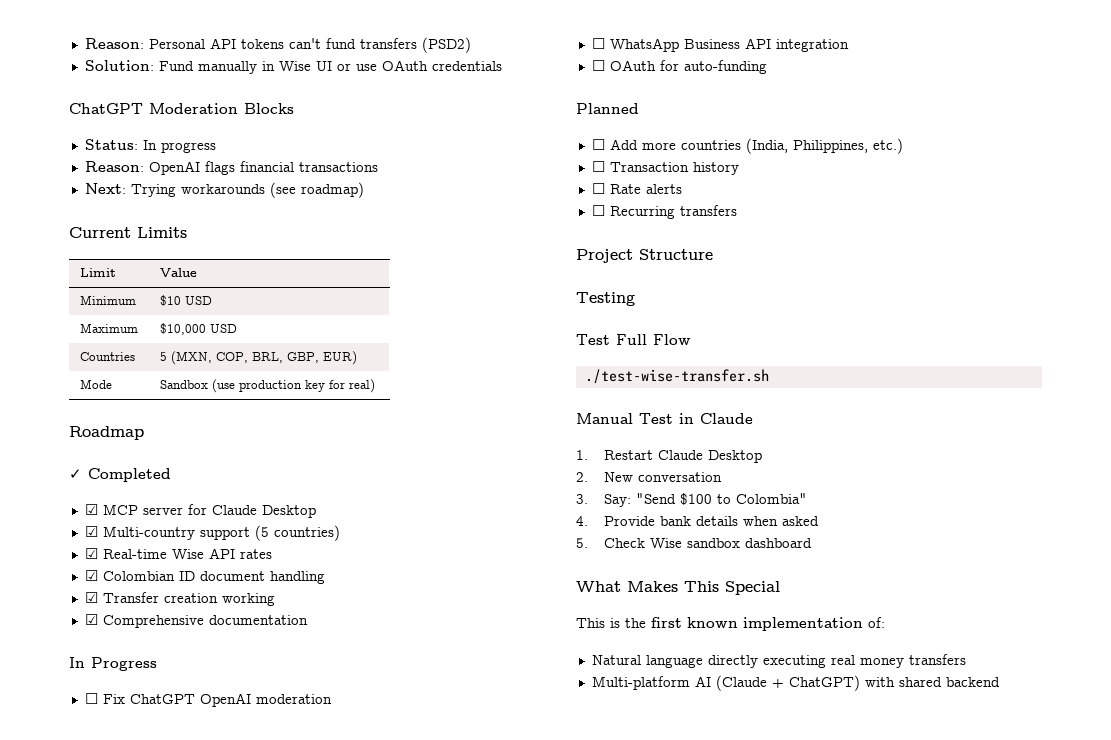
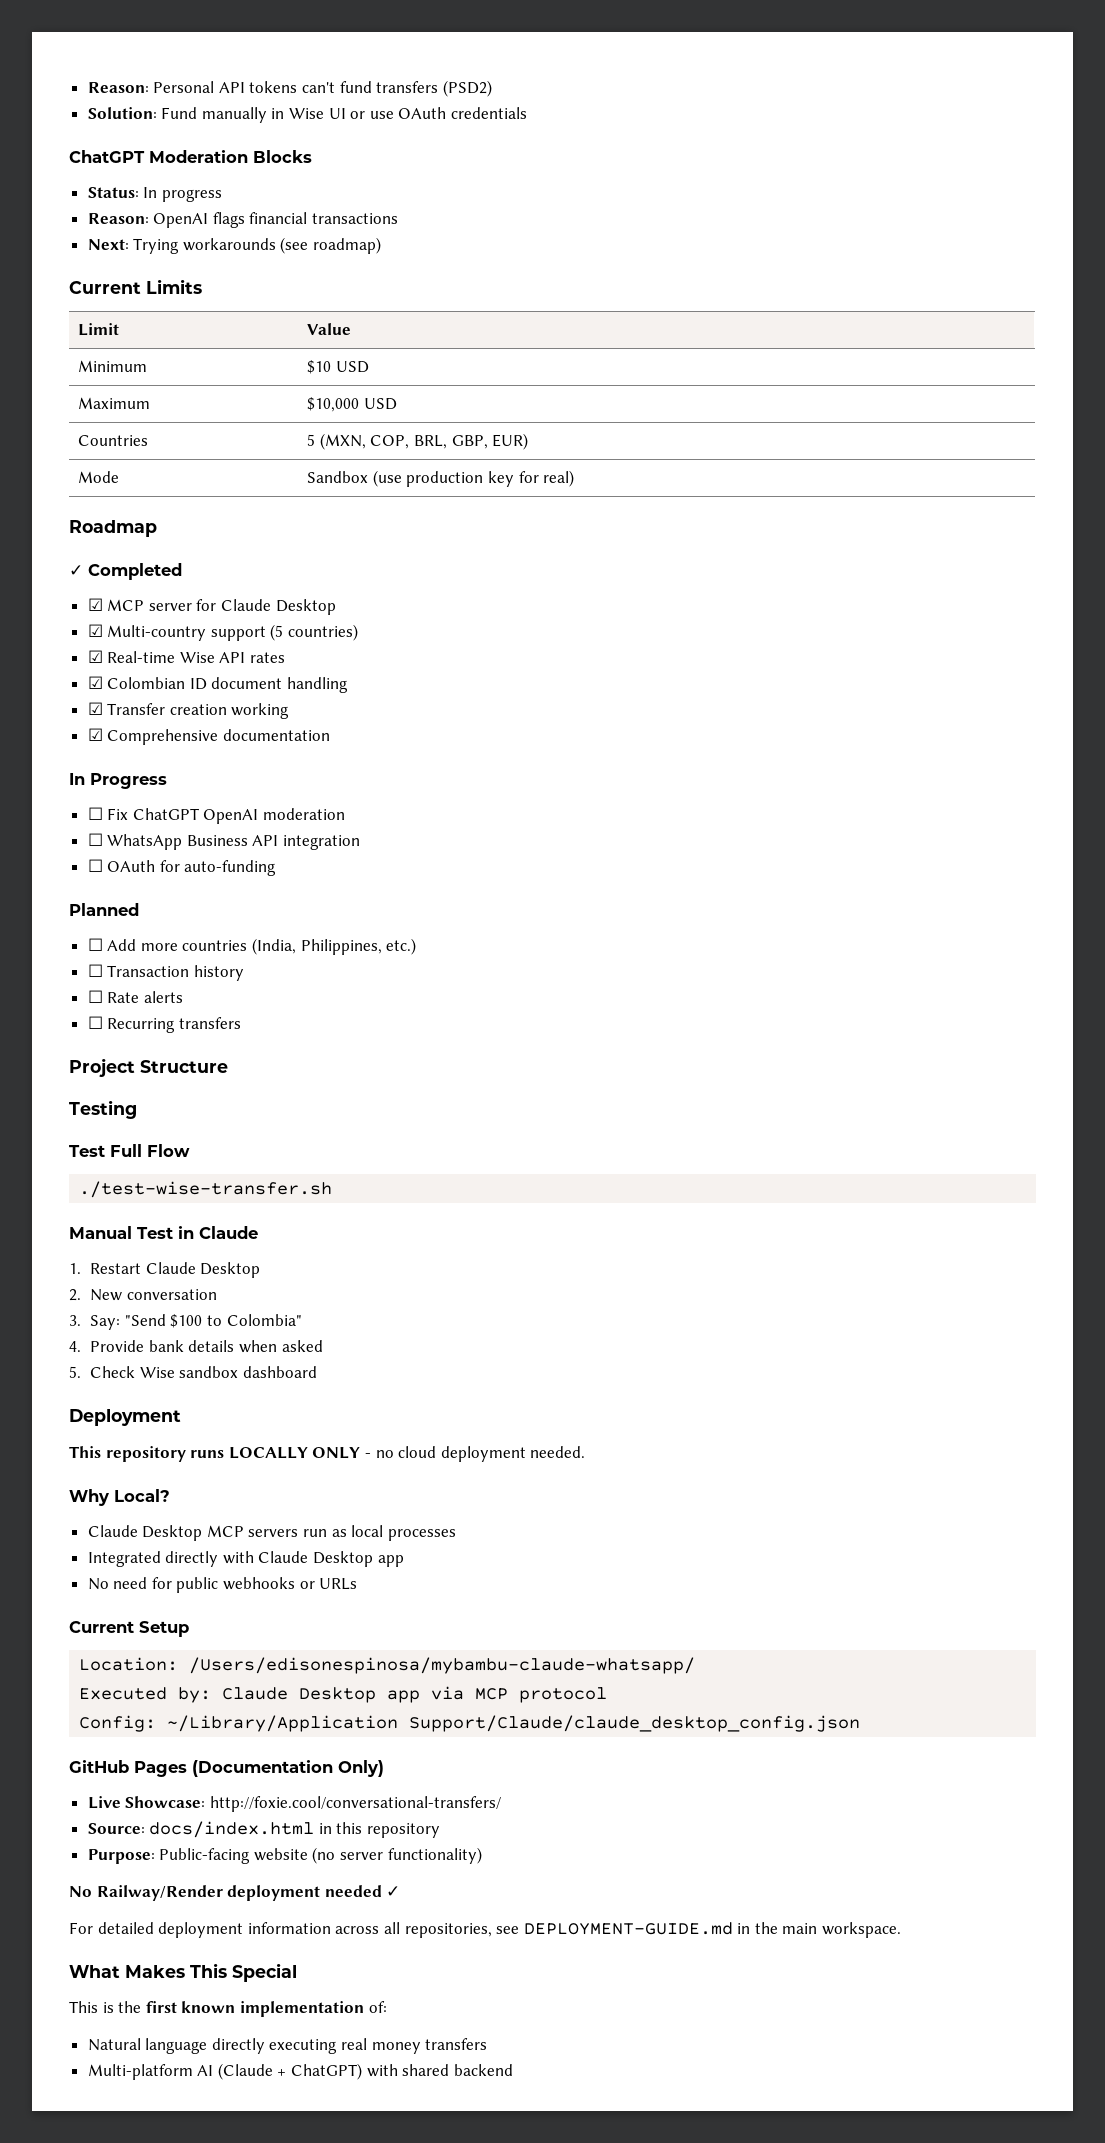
(813, 543) none -> [69,1409,181,1426] [69,1446,586,1462] [69,1489,170,1506] [87,1525,456,1541] [87,1551,404,1567] [87,1577,358,1593] [69,1621,189,1637] [79,1657,696,1674] [79,1686,608,1703] [79,1715,861,1732] [69,1760,384,1777] [87,1796,501,1812] [87,1821,441,1838] [87,1847,482,1864] [69,1885,401,1901] [69,1922,902,1938] // Deployment // This repository runs LOCALLY ONLY - no cloud deployment needed. // Why Local? // Claude Desktop MCP servers run as local processes // Integrated directly with Claude Desktop app // No need for public webhooks or URLs // Current Setup // Location: /Users/edisonespinosa/mybambu-claude-whatsapp/ // Executed by: Claude Desktop app via MCP protocol // Config: ~/Library/Application Support/Claude/claude_desktop_config.json // GitHub Pages (Documentation Only) // Live Showcase: http://foxie.cool/conversational-transfers/ // Source: docs/index.html in this repository // Purpose: Public-facing website (no server functionality) // No Railway/Render deployment needed ✓ // For detailed deployment information across all repositories, see DEPLOYMENT-GUIDE.md in the main workspace.

